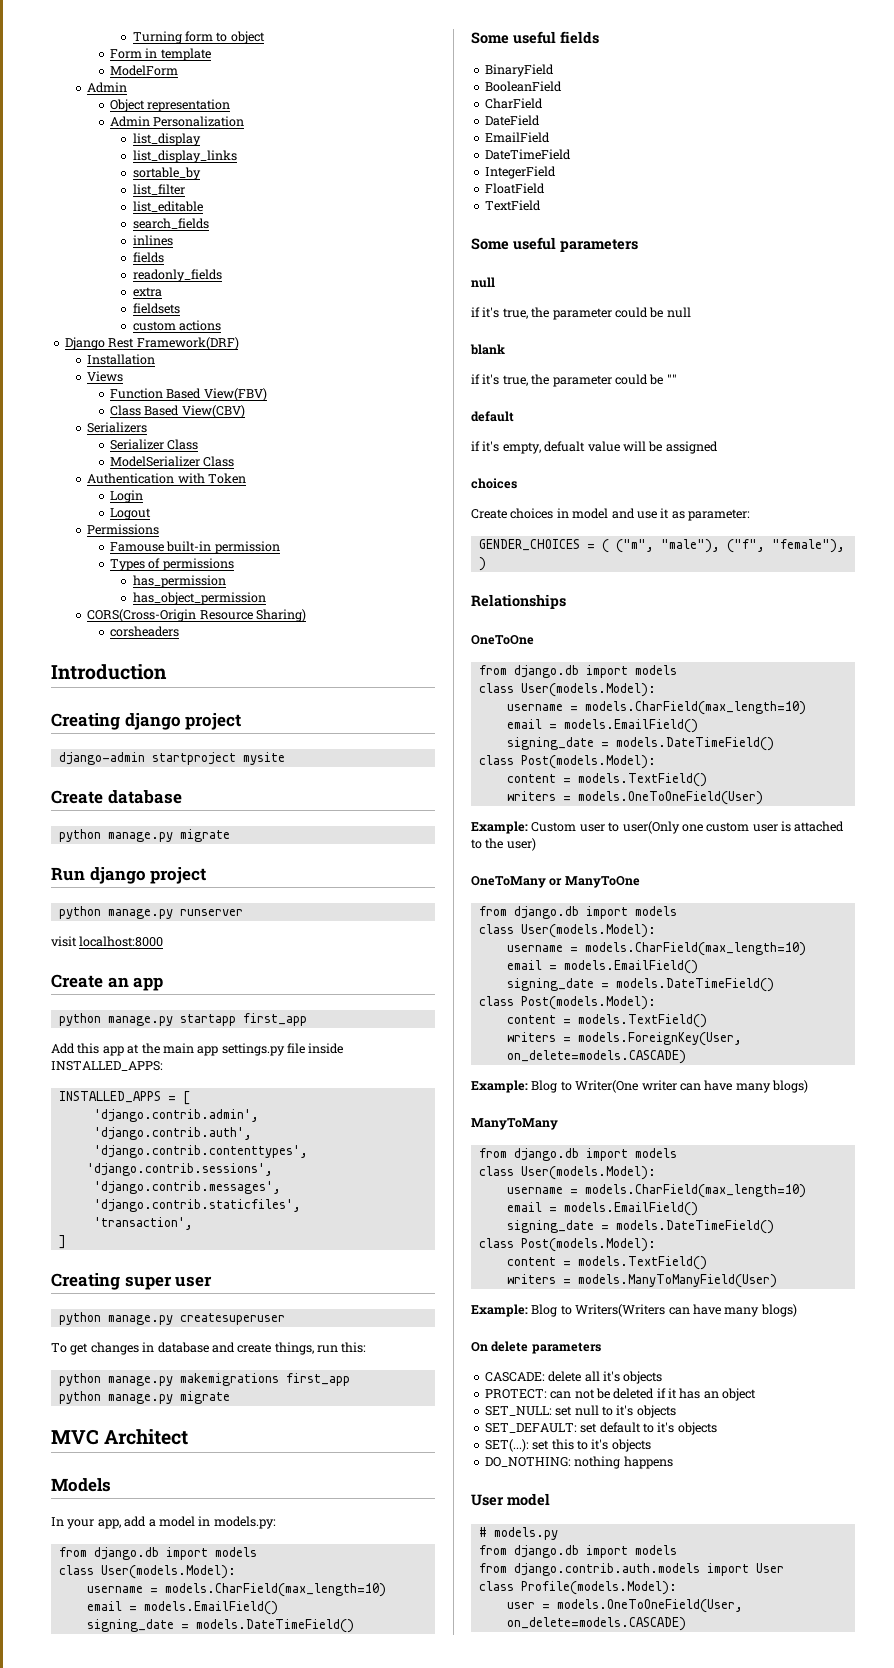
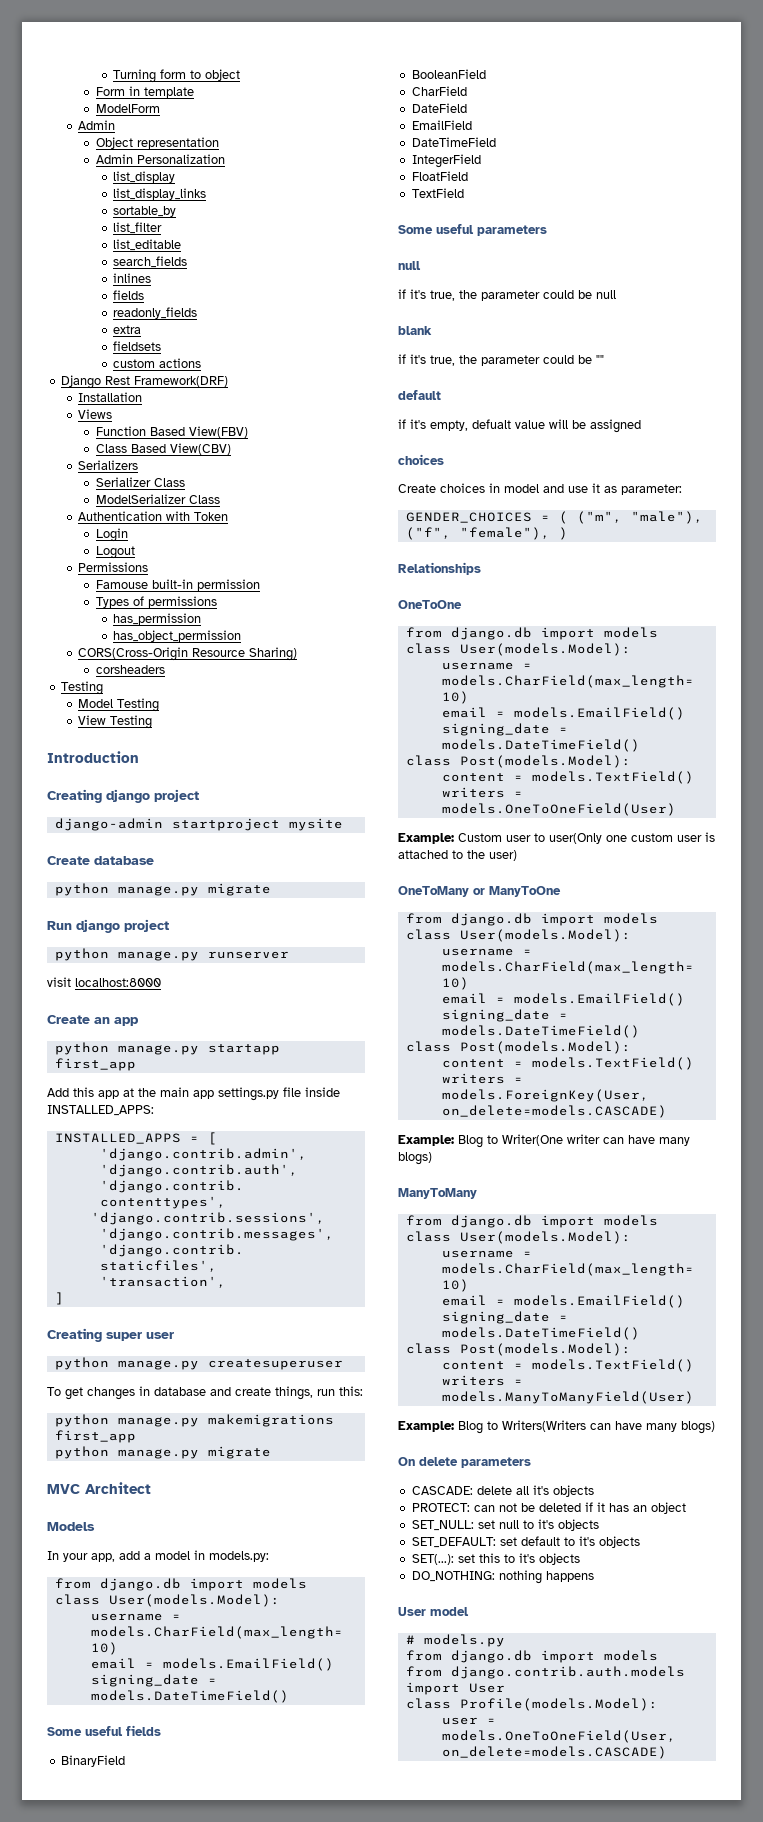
(180, 631) none -> [60,681,103,695] [78,698,160,712] [78,715,153,729] // Testing // Model Testing // View Testing

